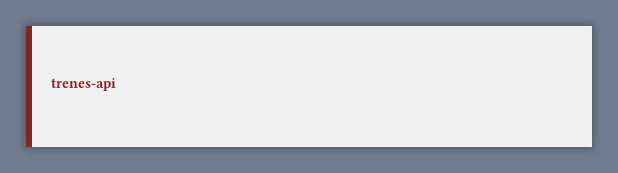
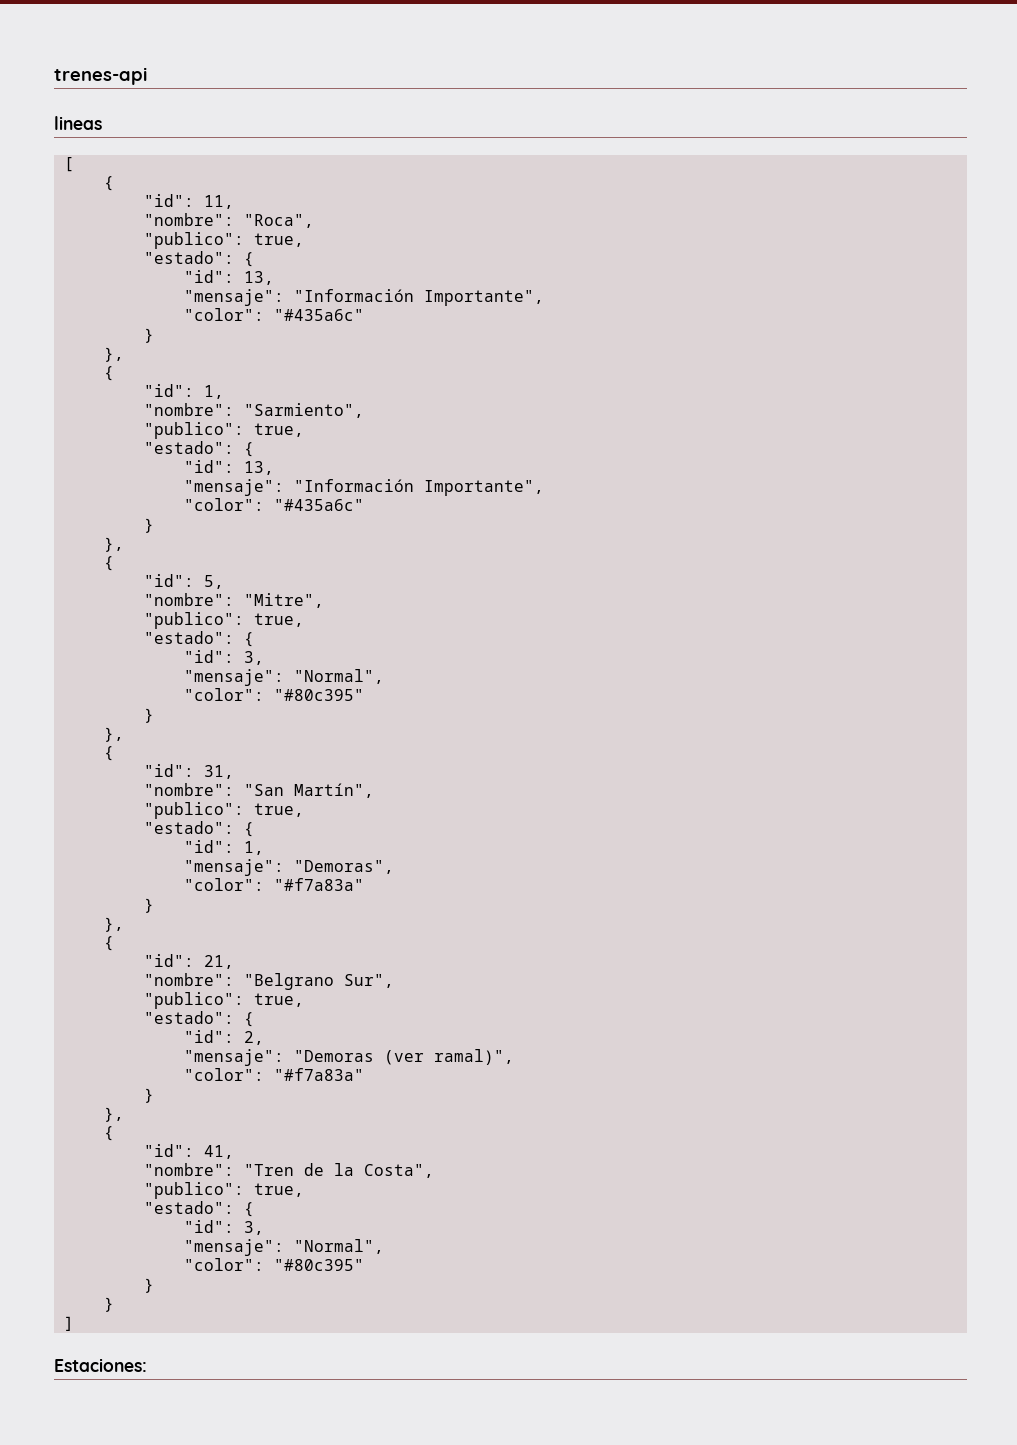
(116, 84) none -> [54,116,102,130] [63,157,74,172] [103,176,114,191] [143,194,234,209] [143,213,314,228] [143,232,304,249] [143,251,254,267] [183,270,274,285] [183,289,544,306] [183,308,364,321] [143,328,154,343] [103,347,124,362] [103,366,114,381] [143,384,224,399] [143,403,364,418] [143,422,304,439] [143,441,254,457] [183,460,274,475] [183,479,544,496] [183,498,364,511] [143,518,154,533] [103,537,124,552] [103,556,114,571] [143,574,224,589] [143,593,324,608] [143,612,304,629] [143,631,254,647] [183,650,264,665] [183,669,384,686] [183,688,364,701] [143,708,154,723] [103,727,124,742] [103,746,114,761] [143,764,234,779] [143,783,374,798] [143,802,304,819] [143,821,254,837] [183,840,264,855] [183,859,394,876] [183,878,364,891] [143,898,154,913] [103,917,124,932] [103,936,114,951] [143,954,234,969] [143,973,394,990] [143,992,304,1009] [143,1011,254,1027] [183,1030,264,1045] [183,1049,514,1066] [183,1068,364,1081] [143,1088,154,1103] [103,1107,124,1122] [103,1126,114,1141] [143,1144,234,1159] [143,1163,434,1178] [143,1182,304,1199] [143,1201,254,1217] [183,1220,264,1235] [183,1239,384,1256] [183,1258,364,1271] [143,1278,154,1293] [103,1297,114,1312] [63,1316,74,1331] [54,1358,147,1372] // lineas // [ // { // "id": 11, // "nombre": "Roca", // "publico": true, // "estado": { // "id": 13, // "mensaje": "Información Importante", // "color": "#435a6c" // } // }, // { // "id": 1, // "nombre": "Sarmiento", // "publico": true, // "estado": { // "id": 13, // "mensaje": "Información Importante", // "color": "#435a6c" // } // }, // { // "id": 5, // "nombre": "Mitre", // "publico": true, // "estado": { // "id": 3, // "mensaje": "Normal", // "color": "#80c395" // } // }, // { // "id": 31, // "nombre": "San Martín", // "publico": true, // "estado": { // "id": 1, // "mensaje": "Demoras", // "color": "#f7a83a" // } // }, // { // "id": 21, // "nombre": "Belgrano Sur", // "publico": true, // "estado": { // "id": 2, // "mensaje": "Demoras (ver ramal)", // "color": "#f7a83a" // } // }, // { // "id": 41, // "nombre": "Tren de la Costa", // "publico": true, // "estado": { // "id": 3, // "mensaje": "Normal", // "color": "#80c395" // } // } // ] // Estaciones:

